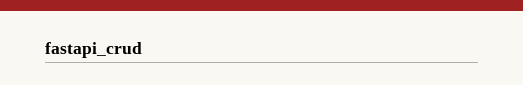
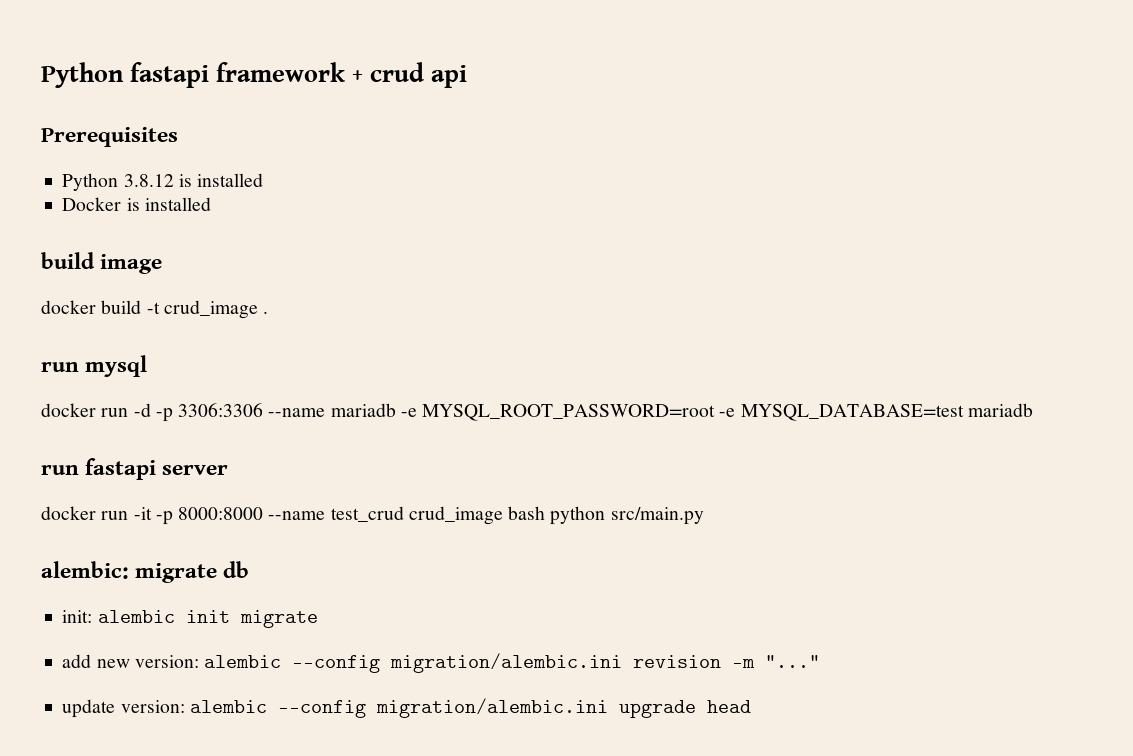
[45,42,142,58] fastapi_crud -> [41,62,468,88] [41,127,178,147] [62,173,264,191] [62,197,211,211] [41,252,163,274] [41,300,269,319] [41,355,148,377] [41,403,1033,422] [41,458,229,480] [41,506,704,525] [41,561,250,583] [62,610,318,628] [62,653,821,673] [62,698,751,718] Python fastapi framework + crud api // Prerequisites // Python 3.8.12 is installed // Docker is installed // build image // docker build -t crud_image . // run mysql // docker run -d -p 3306:3306 --name mariadb -e MYSQL_ROOT_PASSWORD=root -e MYSQL_DATABASE=test mariadb // run fastapi server // docker run -it -p 8000:8000 --name test_crud crud_image bash python src/main.py // alembic: migrate db // init: alembic init migrate // add new version: alembic --config migration/alembic.ini revision -m "..." // update version: alembic --config migration/alembic.ini upgrade head

